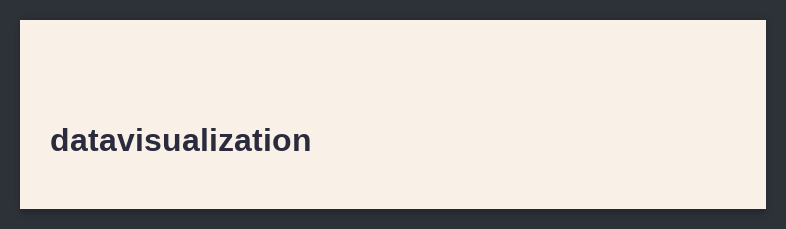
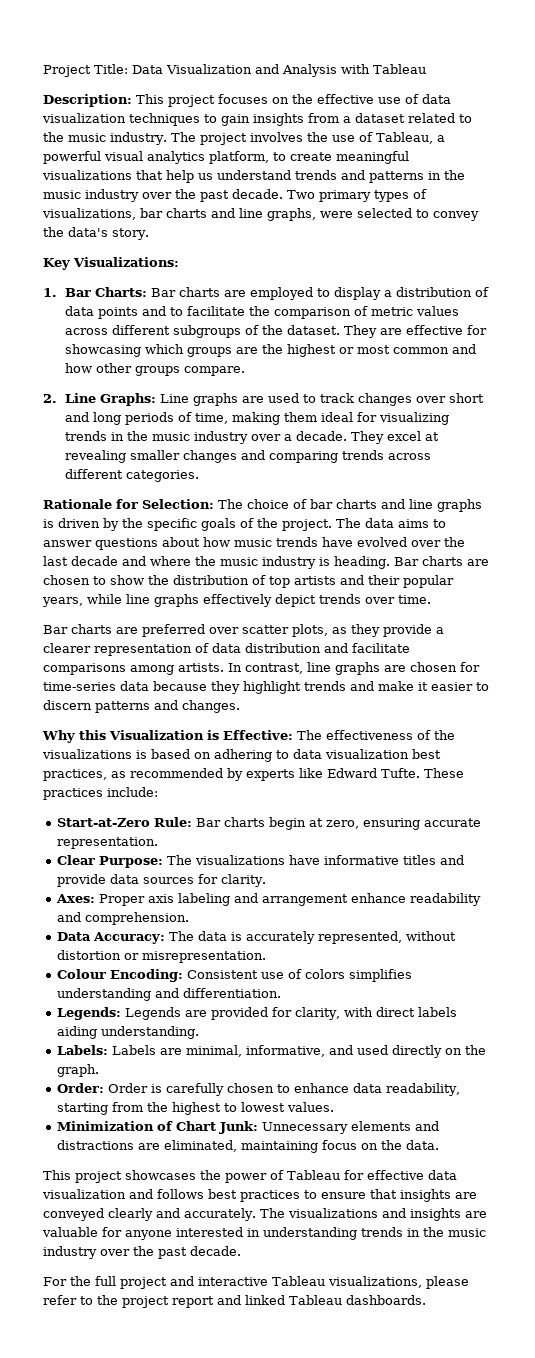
[50,128,312,151] datavisualization -> [43,64,426,77] [43,94,451,107] [42,113,472,126] [43,132,445,145] [43,151,409,164] [42,170,465,183] [43,189,427,202] [42,208,479,221] [43,227,149,240] [43,257,179,270] [43,287,490,300] [65,306,460,319] [65,325,488,338] [65,344,477,357] [65,363,246,376] [43,393,485,406] [65,412,450,425] [65,431,440,444] [65,450,432,463] [65,469,200,482] [43,499,482,512] [43,518,446,531] [43,537,465,550] [43,556,489,569] [43,575,454,588] [42,594,431,607] [43,624,444,637] [43,643,410,656] [43,662,480,675] [43,681,489,694] [43,700,240,713] [42,730,455,743] [42,749,441,762] [43,768,464,781] [43,787,158,800] [56,817,481,830] [56,837,158,849] [56,855,464,868] [56,874,266,887] [55,893,481,906] [56,912,189,925] [56,931,456,944] [56,950,266,963] [56,969,412,982] [56,988,281,1001] [56,1007,457,1020] [56,1026,199,1039] [56,1045,486,1058] [56,1064,99,1077] [56,1083,460,1096] [56,1102,334,1115] [56,1121,439,1134] [56,1140,439,1153] [43,1170,457,1183] [42,1189,477,1202] [43,1208,487,1221] [42,1227,486,1240] [43,1246,241,1259] [43,1276,469,1289] [43,1295,426,1308] Project Title: Data Visualization and Analysis with Tableau // Description: This project focuses on the effective use of data visualization techniques to gain insights from a dataset related to the music industry. The project involves the use of Tableau, a powerful visual analytics platform, to create meaningful visualizations that help us understand trends and patterns in the music industry over the past decade. Two primary types of visualizations, bar charts and line graphs, were selected to convey the data's story. // Key Visualizations: // 1. Bar Charts: Bar charts are employed to display a distribution of data points and to facilitate the comparison of metric values across different subgroups of the dataset. They are effective for showcasing which groups are the highest or most common and how other groups compare. // 2. Line Graphs: Line graphs are used to track changes over short and long periods of time, making them ideal for visualizing trends in the music industry over a decade. They excel at revealing smaller changes and comparing trends across different categories. // Rationale for Selection: The choice of bar charts and line graphs is driven by the specific goals of the project. The data aims to answer questions about how music trends have evolved over the last decade and where the music industry is heading. Bar charts are chosen to show the distribution of top artists and their popular years, while line graphs effectively depict trends over time. // Bar charts are preferred over scatter plots, as they provide a clearer representation of data distribution and facilitate comparisons among artists. In contrast, line graphs are chosen for time-series data because they highlight trends and make it easier to discern patterns and changes. // Why this Visualization is Effective: The effectiveness of the visualizations is based on adhering to data visualization best practices, as recommended by experts like Edward Tufte. These practices include: // Start-at-Zero Rule: Bar charts begin at zero, ensuring accurate representation. // Clear Purpose: The visualizations have informative titles and provide data sources for clarity. // Axes: Proper axis labeling and arrangement enhance readability and comprehension. // Data Accuracy: The data is accurately represented, without distortion or misrepresentation. // Colour Encoding: Consistent use of colors simplifies understanding and differentiation. // Legends: Legends are provided for clarity, with direct labels aiding understanding. // Labels: Labels are minimal, informative, and used directly on the graph. // Order: Order is carefully chosen to enhance data readability, starting from the highest to lowest values. // Minimization of Chart Junk: Unnecessary elements and distractions are eliminated, maintaining focus on the data. // This project showcases the power of Tableau for effective data visualization and follows best practices to ensure that insights are conveyed clearly and accurately. The visualizations and insights are valuable for anyone interested in understanding trends in the music industry over the past decade. // For the full project and interactive Tableau visualizations, please refer to the project report and linked Tableau dashboards.

